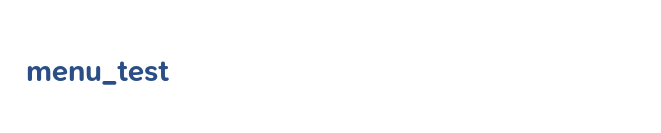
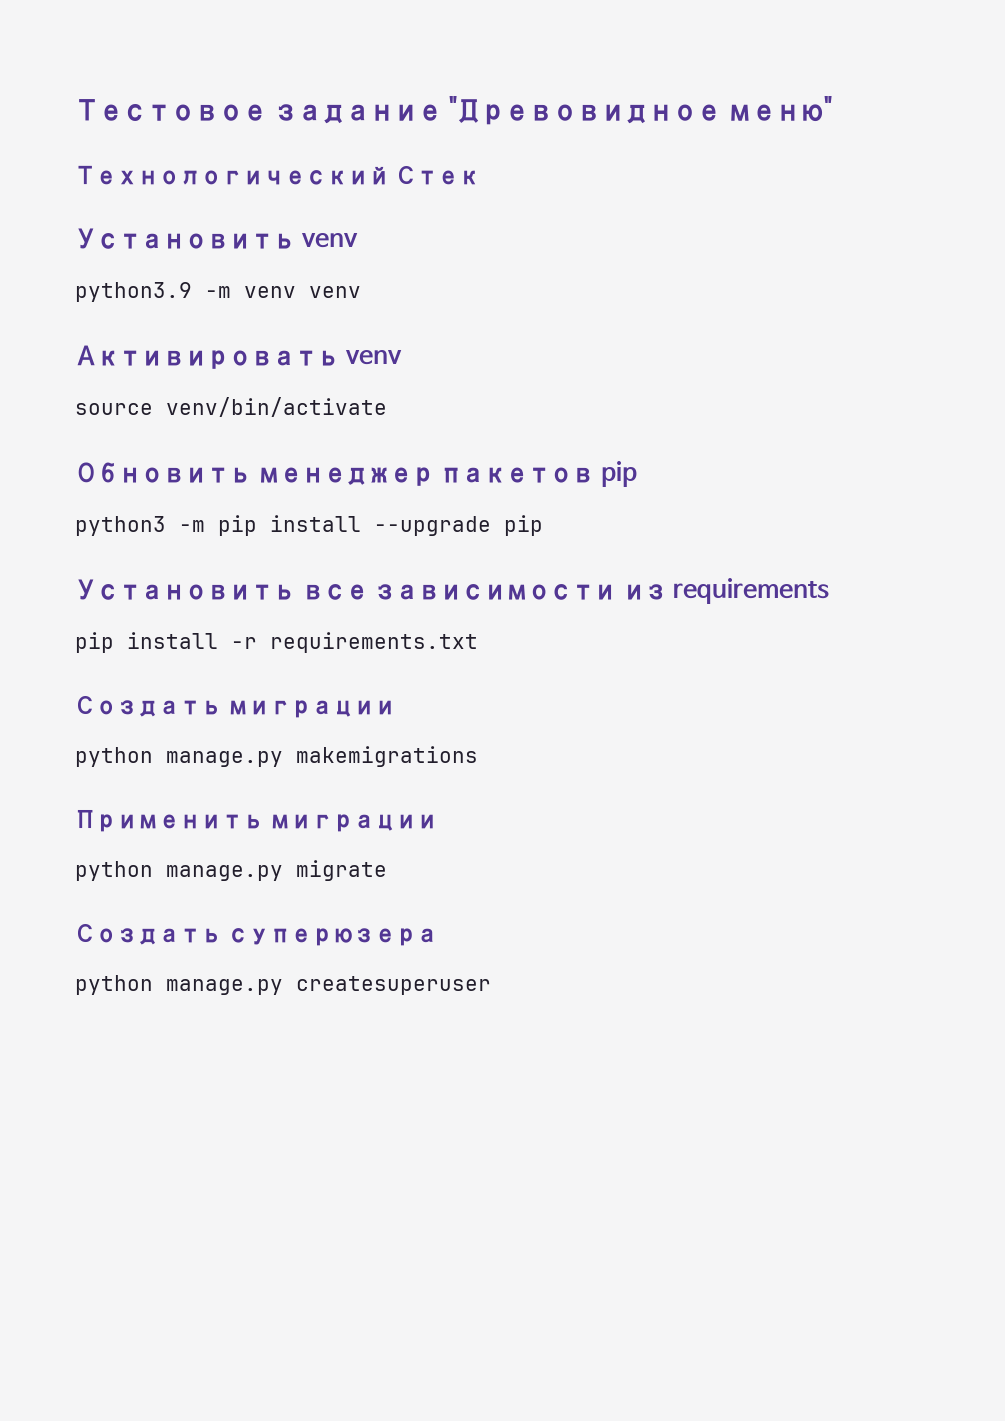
[26,61,169,85] menu_test -> [75,96,833,125] [75,165,481,185] [75,228,358,249] [75,282,361,302] [75,345,402,369] [75,397,387,417] [75,461,637,487] [75,515,543,536] [75,578,830,604] [75,632,478,653] [75,695,397,718] [75,746,478,767] [75,809,439,832] [75,860,387,881] [75,923,439,946] [75,975,491,995] Тестовое задание "Древовидное меню" // Технологический Стек // Установить venv // python3.9 -m venv venv // Активировать venv // source venv/bin/activate // Обновить менеджер пакетов pip // python3 -m pip install --upgrade pip // Установить все зависимости из requirements // pip install -r requirements.txt // Создать миграции // python manage.py makemigrations // Применить миграции // python manage.py migrate // Создать суперюзера // python manage.py createsuperuser

